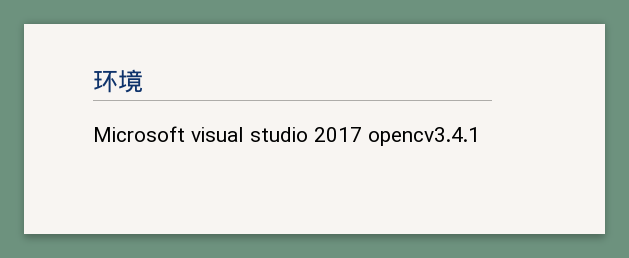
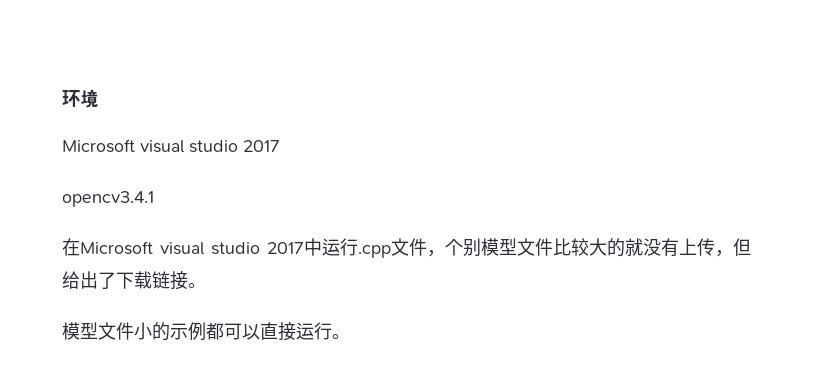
(362, 134) none -> (280, 146) //
(480, 136) none -> [62,238,751,258] [62,271,206,290] [62,322,350,341] // 在Microsoft visual studio 2017中运行.cpp文件，个别模型文件比较大的就没有上传，但给出了下载链接。 // 模型文件小的示例都可以直接运行。

